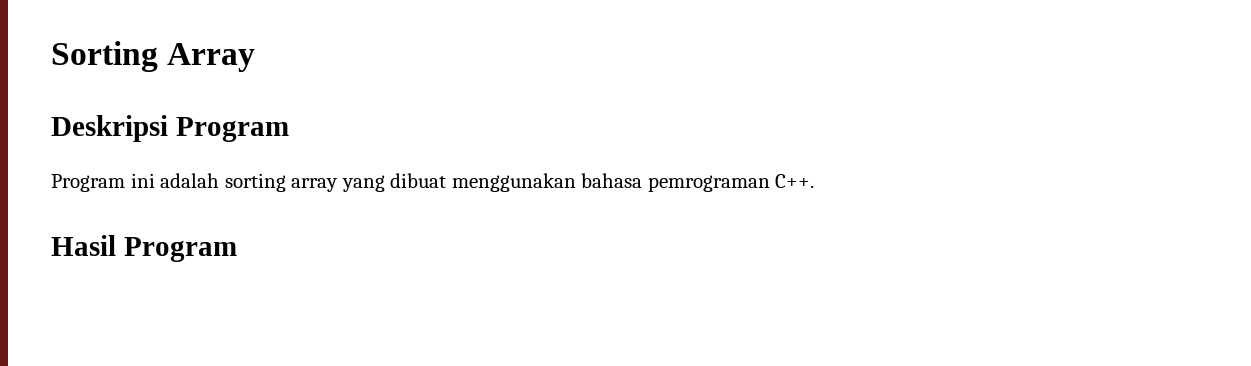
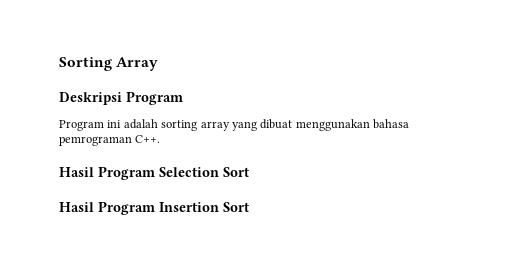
(237, 249) none -> [159,167,249,177] [59,201,249,215] Selection Sort // Hasil Program Insertion Sort

